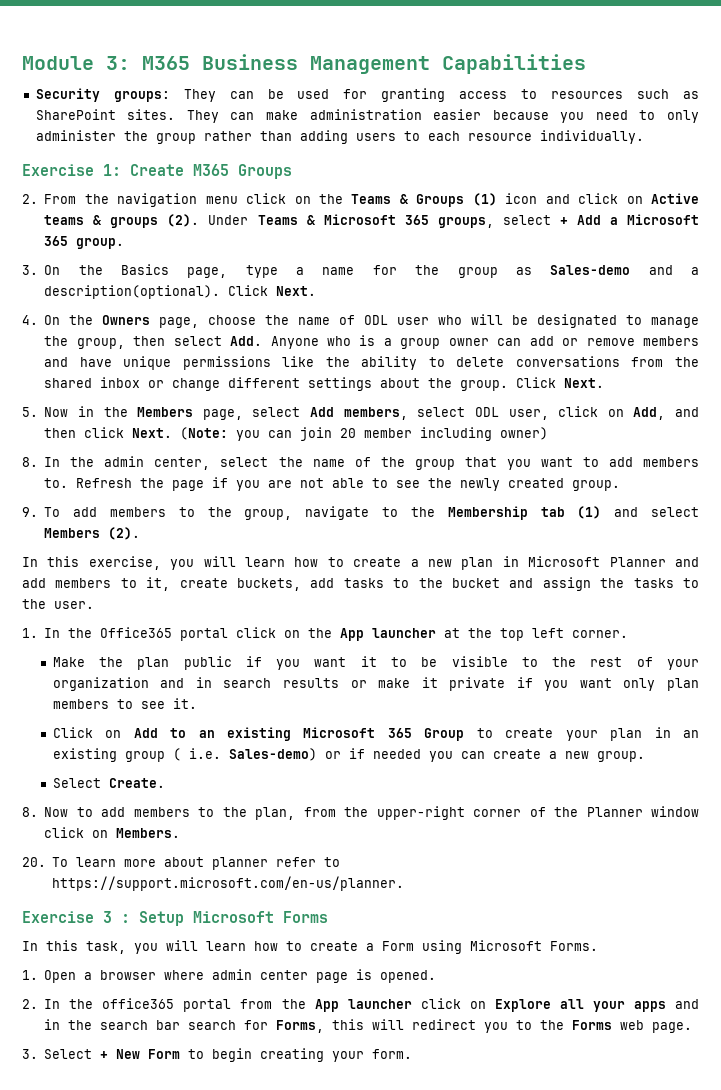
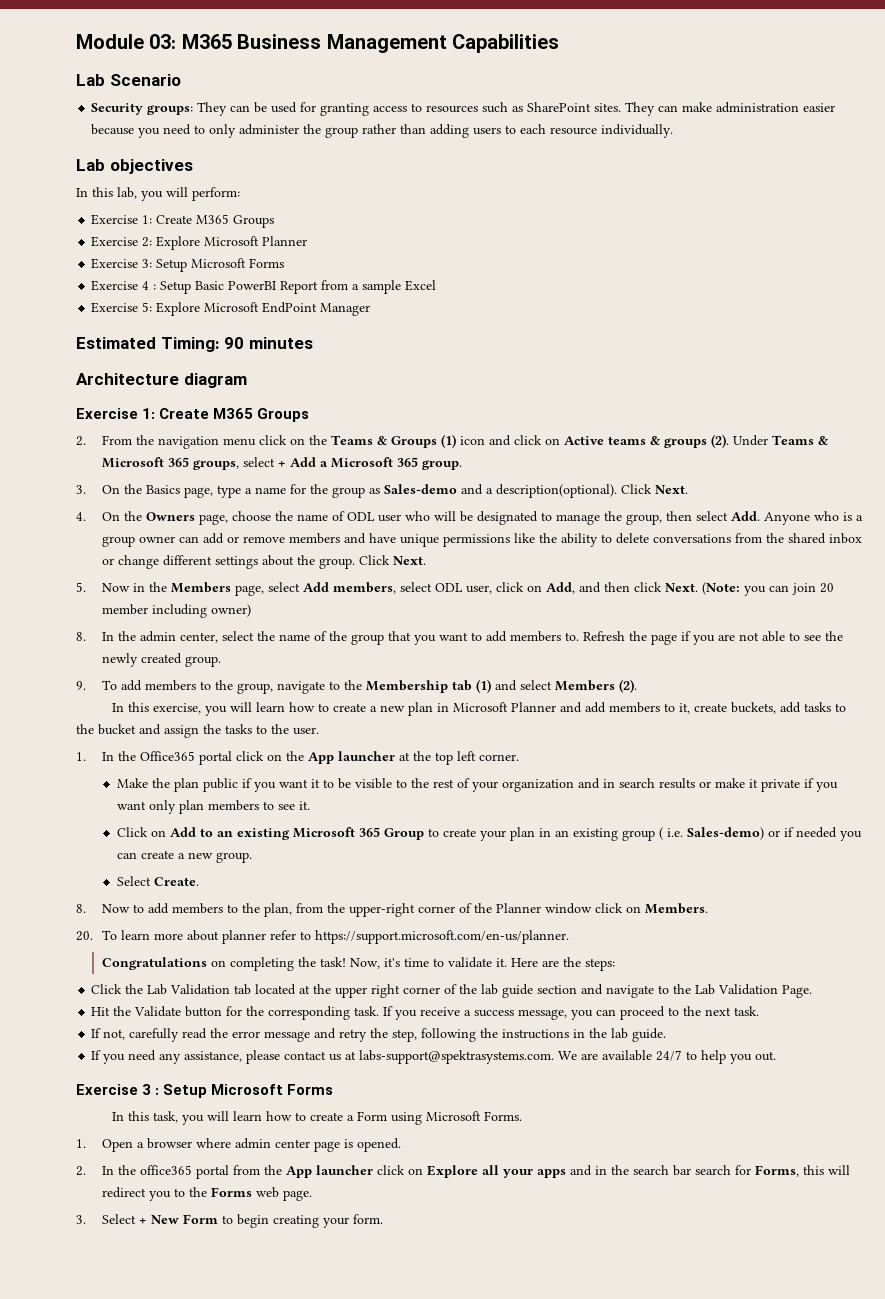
[106,56,130,70] 3: -> [149,34,177,49] 03:
(586, 64) none -> [76,74,181,86] // Lab Scenario
(644, 137) none -> [76,159,193,174] [76,187,240,201] [91,214,275,228] [91,236,308,250] [91,258,285,272] [91,280,437,294] [91,302,371,316] [76,337,313,352] [76,373,247,388] // Lab objectives // In this lab, you will perform: // Exercise 1: Create M365 Groups // Exercise 2: Explore Microsoft Planner // Exercise 3: Setup Microsoft Forms // Exercise 4 : Setup Basic PowerBI Report from a sample Excel // Exercise 5: Explore Microsoft EndPoint Manager // Estimated Timing: 90 minutes // Architecture diagram
(405, 883) none -> [101,957,615,971] [91,984,813,998] [91,1006,760,1020] [91,1028,667,1042] [91,1050,777,1064] // Congratulations on completing the task! Now, it's time to validate it. Here are the steps: // Click the Lab Validation tab located at the upper right corner of the lab guide section and navigate to the Lab Validation Page. // Hit the Validate button for the corresponding task. If you receive a success message, you can proceed to the next task. // If not, carefully read the error message and retry the step, following the instructions in the lab guide. // If you need any assistance, please contact us at labs-support@spektrasystems.com. We are available 24/7 to help you out.

